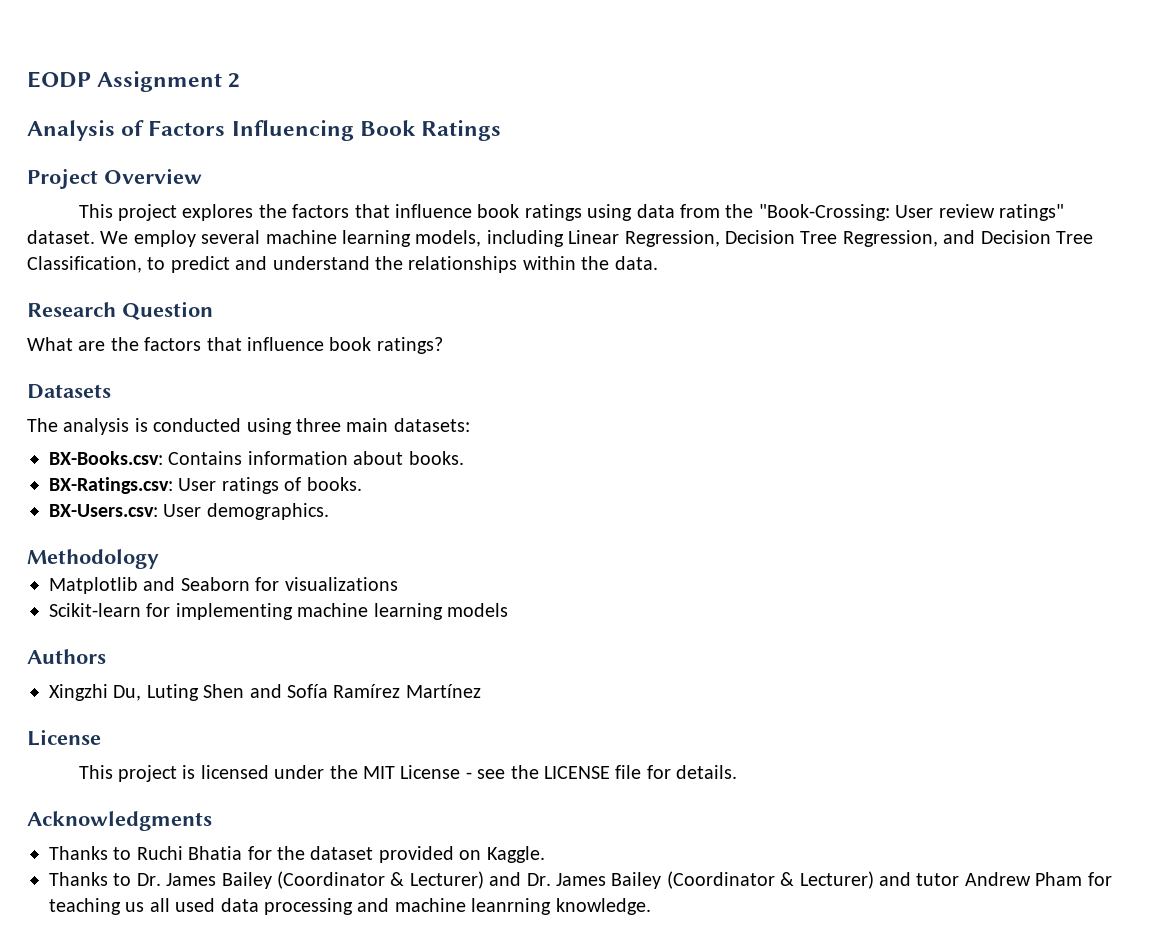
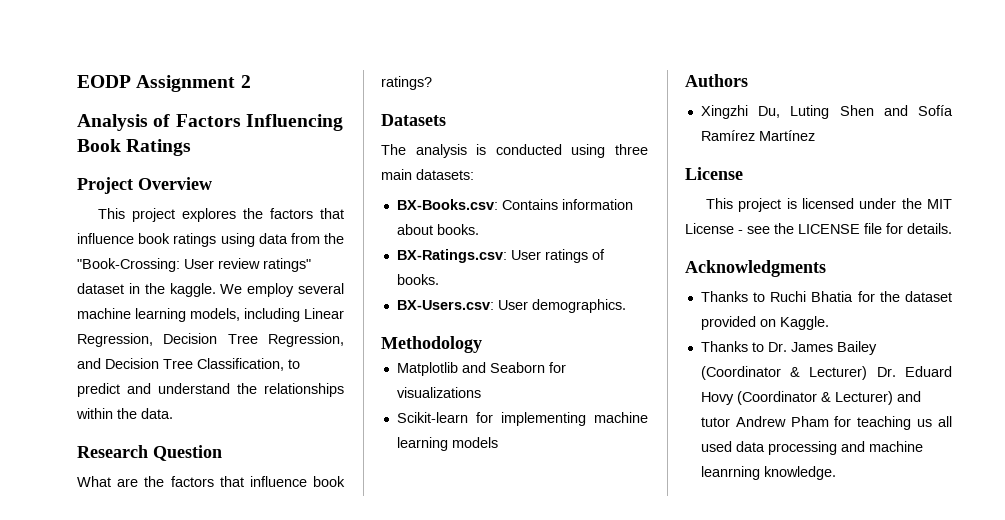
[27,230,95,244] dataset. -> [77,283,216,297] dataset in the kaggle.
[489,872,662,889] and Dr. James Bailey -> [876,366,952,377] [700,392,734,405] Dr. Eduard Hovy

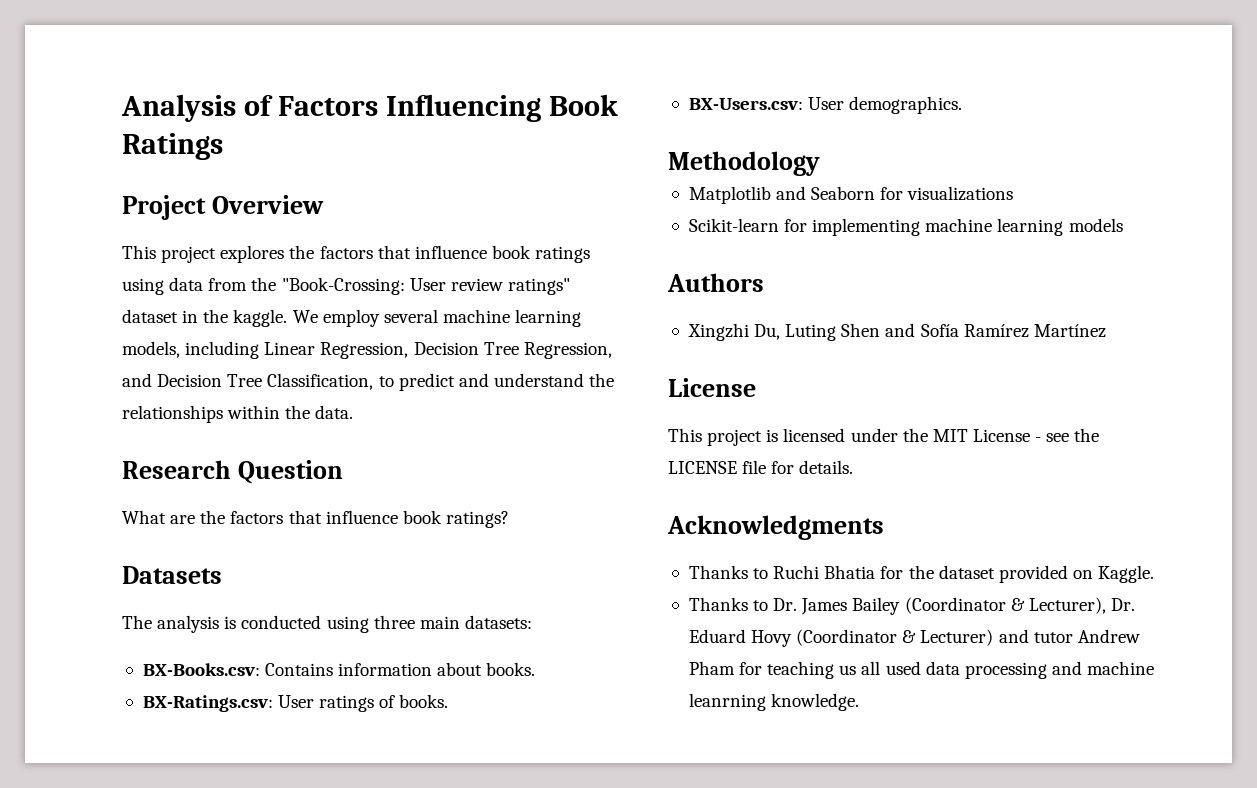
[77,75,251,92] EODP Assignment 2 // -> (121, 108) none
[809,366,868,380] Lecturer) -> [1028,597,1106,614] Lecturer),

